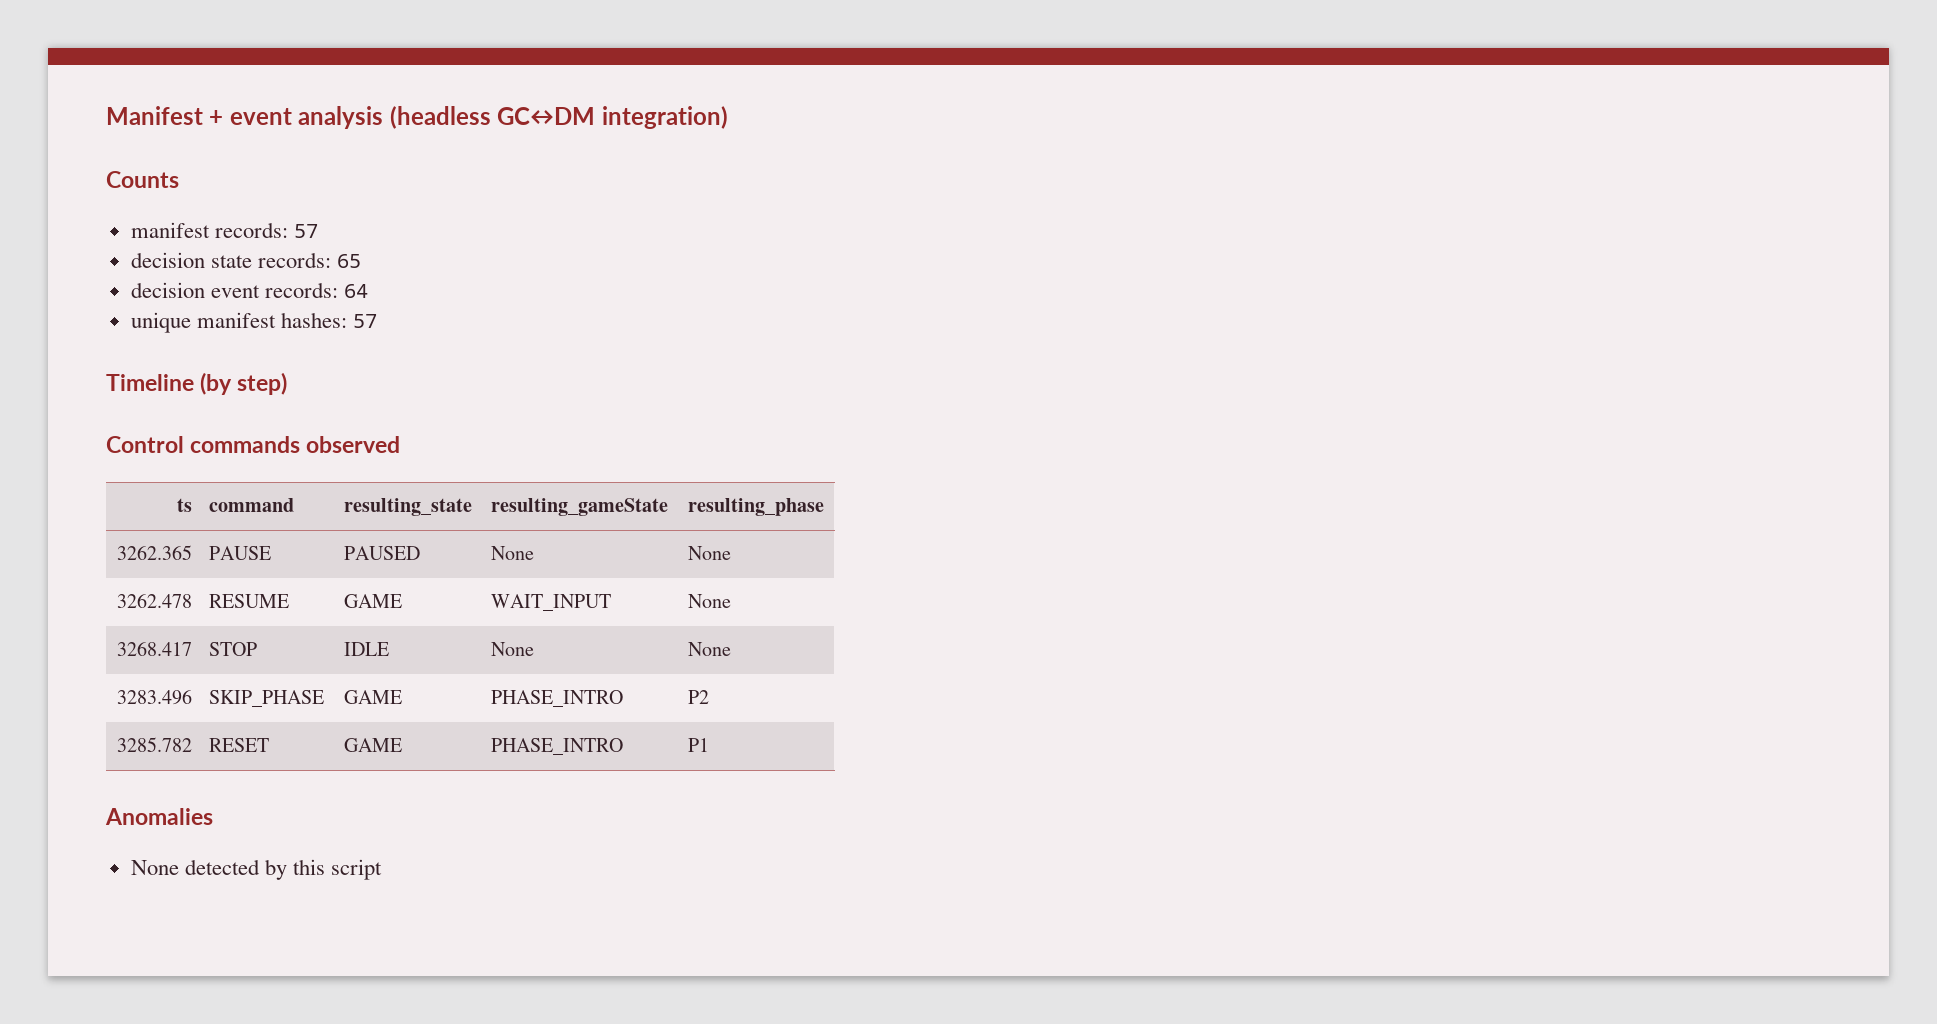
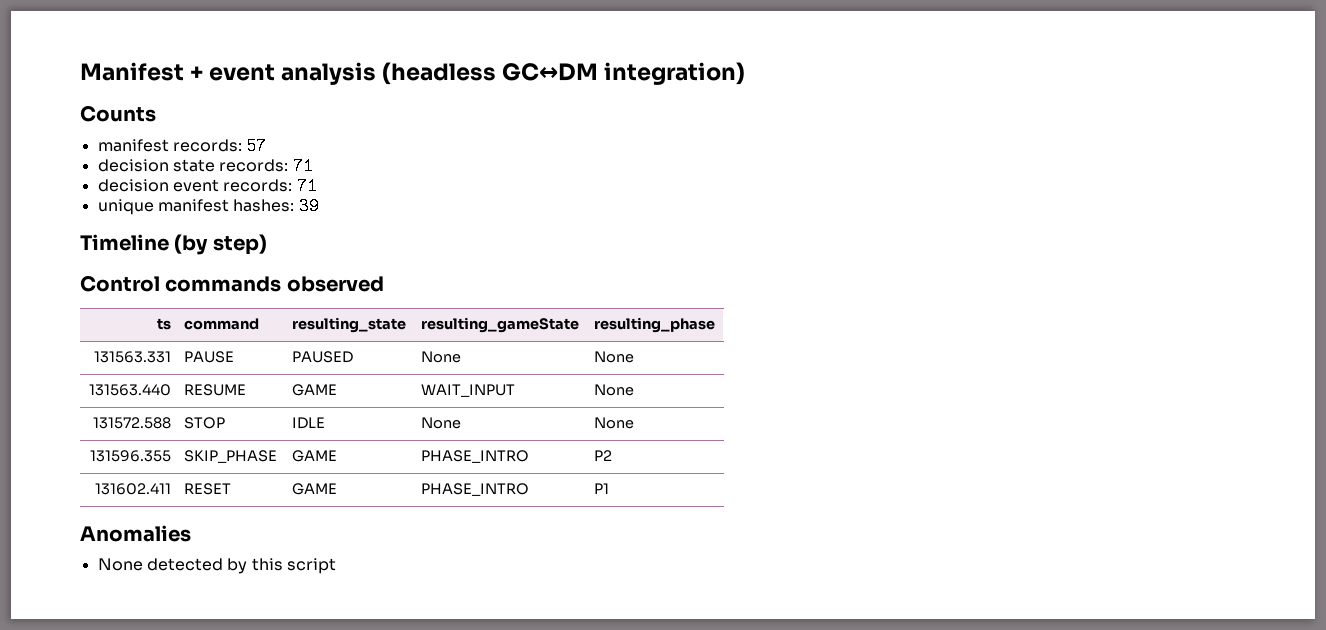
[336,254,361,268] 65 -> [292,157,313,175] 71
[343,284,368,298] 64 -> [296,177,317,195] 71
[352,314,377,328] 57 -> [298,197,319,215] 39
[116,545,192,560] 3262.365 -> [93,351,171,363] 131563.331
[116,593,192,608] 3262.478 -> [88,384,171,396] 131563.440
[116,641,192,656] 3268.417 -> [92,417,171,429] 131572.588
[116,689,192,705] 3283.496 -> [89,450,171,462] 131596.355
[116,737,192,752] 3285.782 -> [94,483,171,495] 131602.411

